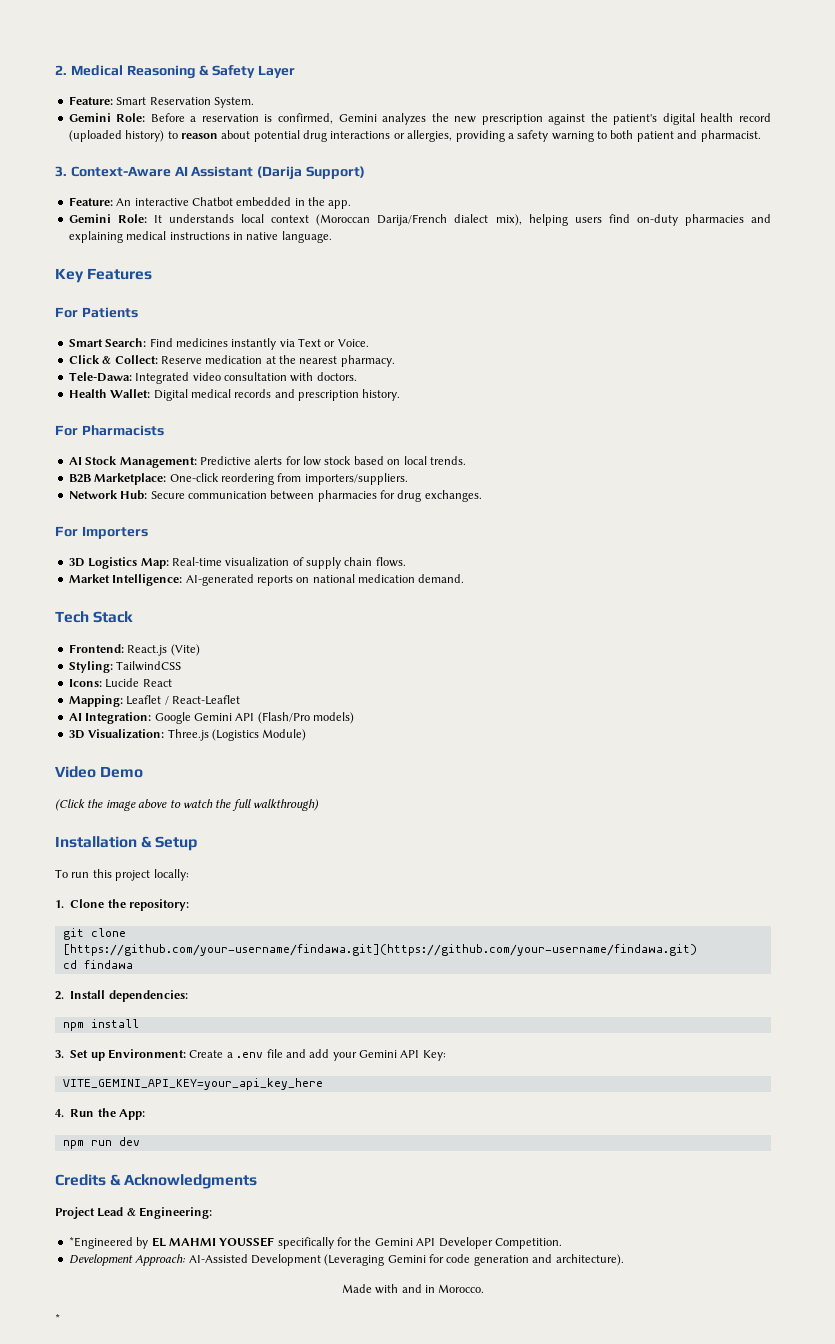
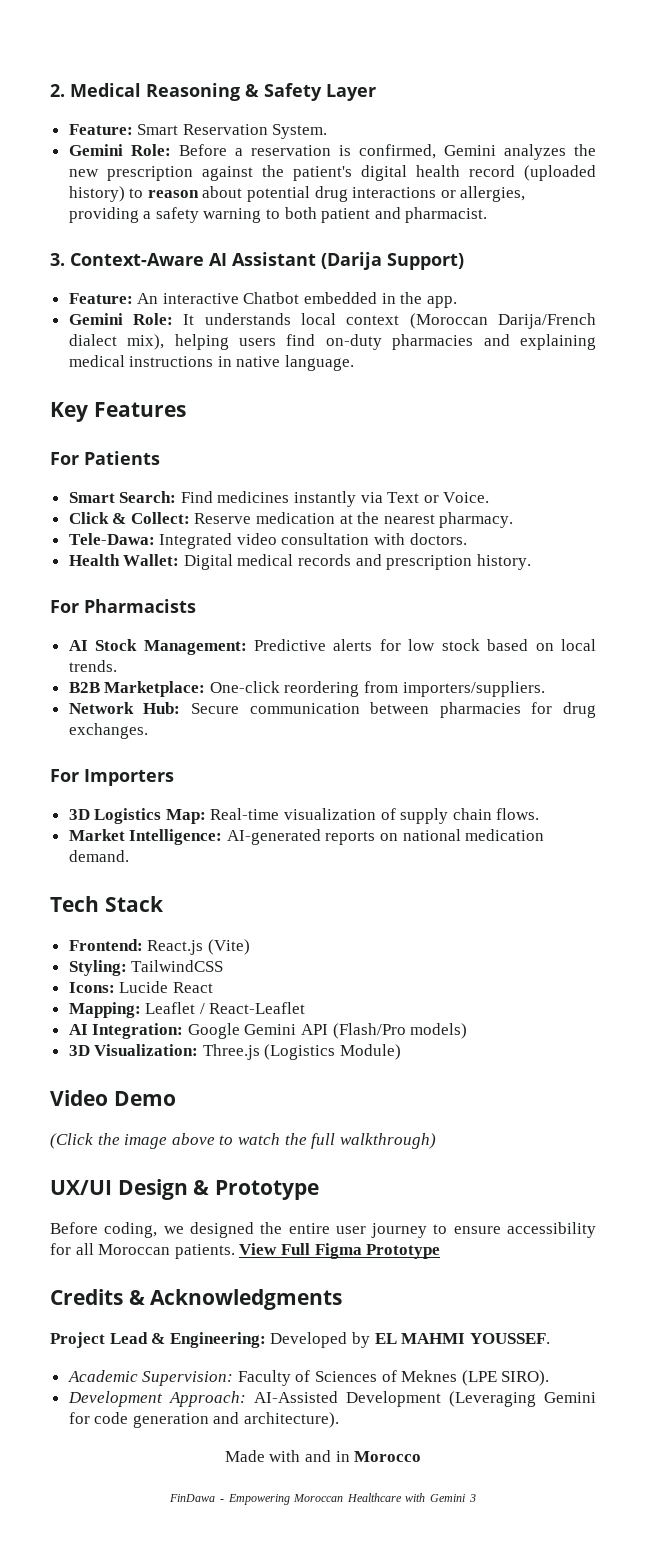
[55,836,198,851] [55,869,189,881] [55,899,189,911] [62,928,126,940] [62,944,697,956] [62,960,133,969] [55,990,188,1002] [62,1019,139,1031] [55,1049,446,1061] [62,1078,323,1090] [55,1108,145,1120] [62,1137,140,1149] Installation & Setup // To run this project locally: // 1. Clone the repository: // git clone [https://github.com/your-username/findawa.git](https://github.com/your-username/findawa.git) // cd findawa // 2. Install dependencies: // npm install // 3. Set up Environment: Create a .env file and add your Gemini API Key: // VITE_GEMINI_API_KEY=your_api_key_here // 4. Run the App: // npm run dev -> [50,1179,320,1200] [50,1222,597,1238] [50,1243,441,1259] UX/UI Design & Prototype // Before coding, we designed the entire user journey to ensure accessibility for all Moroccan patients. View Full Figma Prototype
[68,1237,133,1249] // *Engineered -> [270,1332,348,1348] Developed
[219,1237,562,1249] YOUSSEF specifically for the Gemini API Developer Competition. -> [469,1333,550,1344] [67,1370,550,1386] YOUSSEF. // Academic Supervision: Faculty of Sciences of Meknes (LPE SIRO).
[438,1284,485,1293] [55,1314,60,1323] Morocco. // * -> [354,1451,422,1462] [169,1493,476,1505] Morocco // FinDawa - Empowering Moroccan Healthcare with Gemini 3

